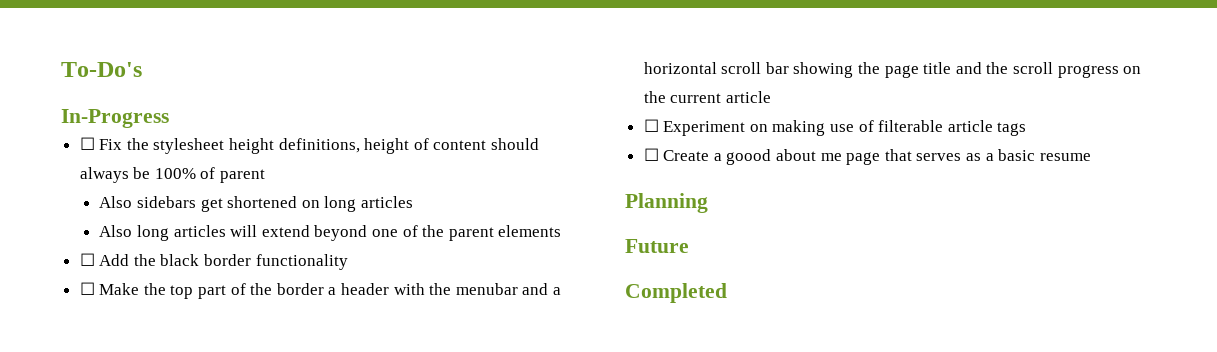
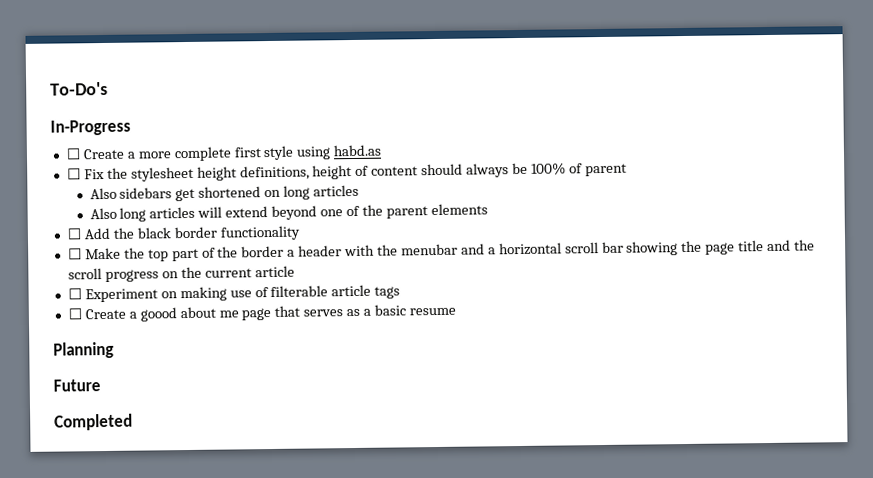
(169, 118) none -> [65,144,382,162] // ☐ Create a more complete first style using habd.as

